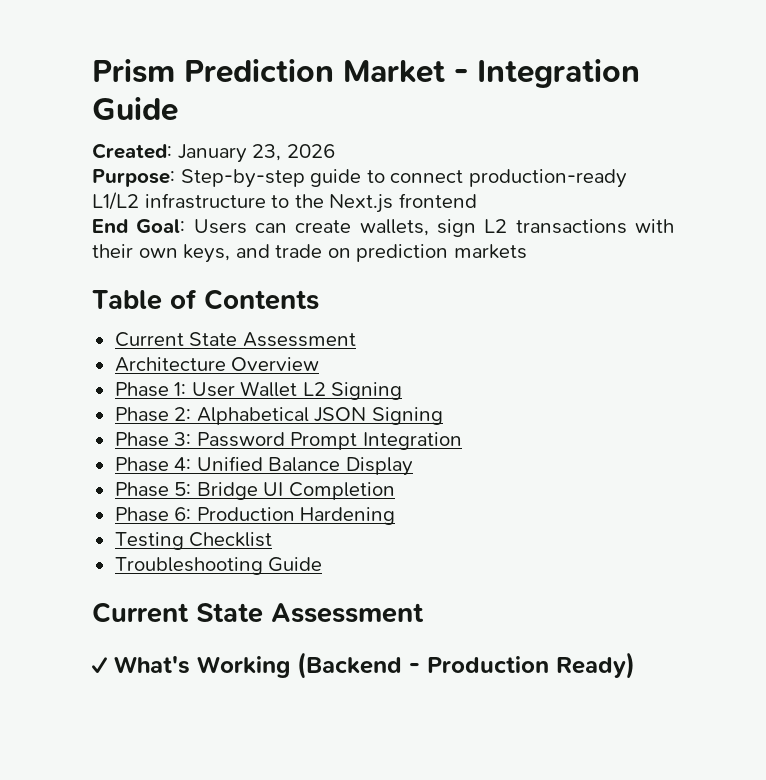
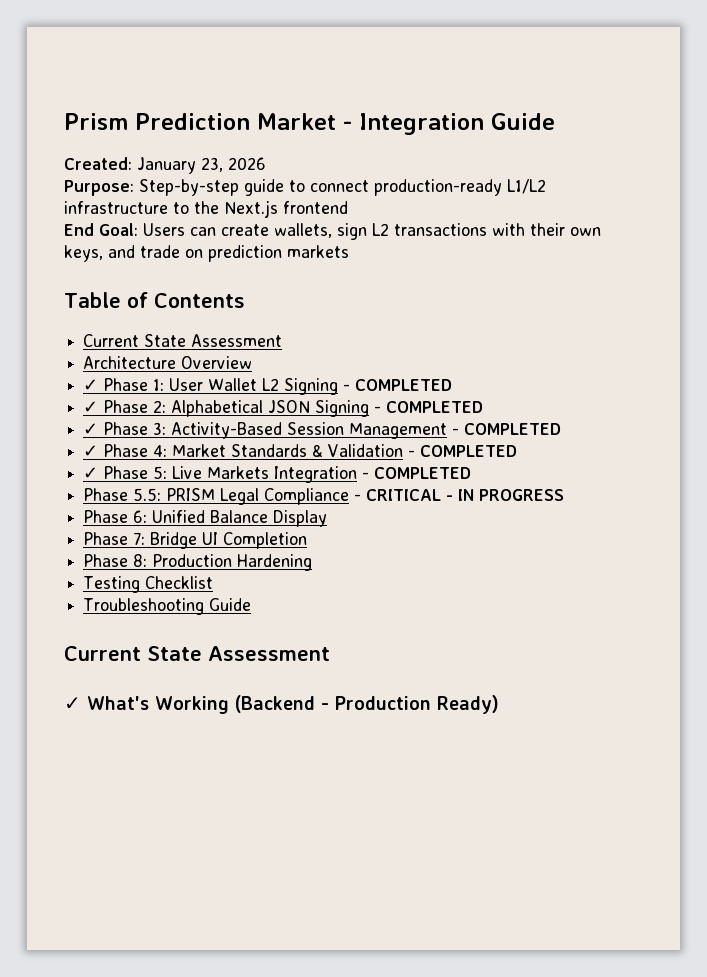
(320, 364) none -> [83,379,99,391] ✓
(403, 391) // -> [343,379,453,391] [83,401,99,413] - COMPLETED // ✓
[114,432,462,450] [114,457,192,472] // Phase 3: Password Prompt Integration // Phase 4: -> [374,401,484,413] [83,422,562,439] [83,444,518,457] [83,466,472,483] [83,488,565,505] [83,510,148,523] - COMPLETED // ✓ Phase 3: Activity-Based Session Management - COMPLETED // ✓ Phase 4: Market Standards & Validation - COMPLETED // ✓ Phase 5: Live Markets Integration - COMPLETED // Phase 5.5: PRISM Legal Compliance - CRITICAL - IN PROGRESS // Phase 6:
[174,482,192,496] 5: -> [133,532,146,545] 7:
[174,507,192,521] 6: -> [133,554,148,567] 8:

